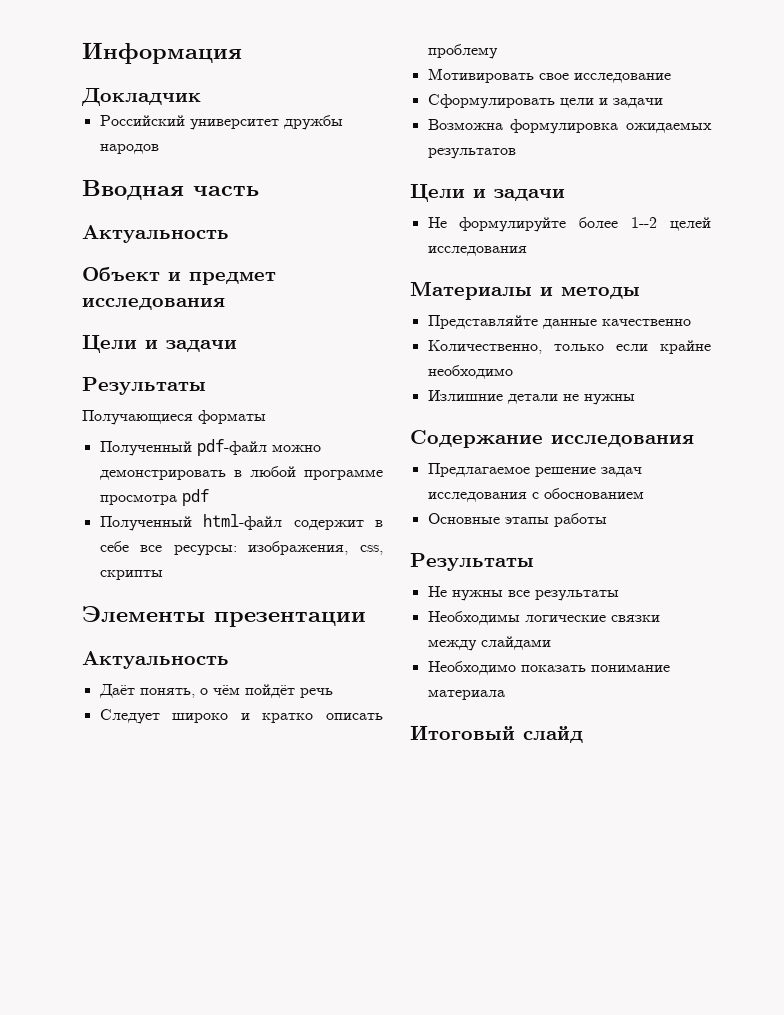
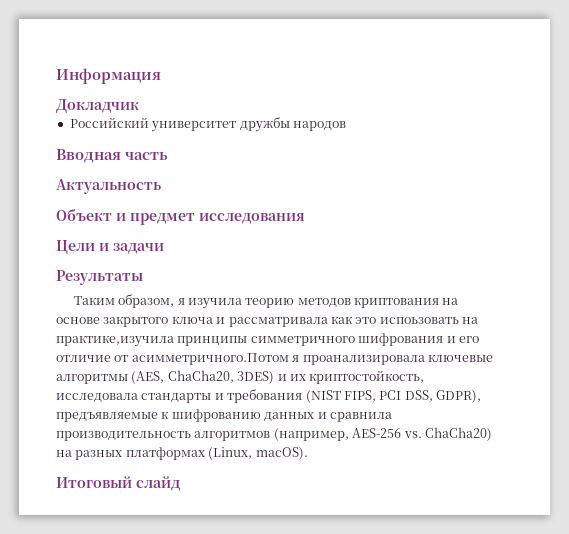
[82,410,266,425] [99,439,321,456] [99,466,383,480] [99,489,209,506] [99,514,383,531] [99,541,383,556] [99,570,163,580] [82,606,366,627] [82,651,229,669] [98,684,333,698] [99,709,383,724] [427,44,498,59] [427,68,671,83] [427,94,663,109] [427,119,712,134] [427,148,516,159] [410,184,565,202] [427,217,711,232] [427,246,527,256] [410,281,640,300] [427,315,691,329] [427,340,711,354] [427,365,513,379] [427,390,635,405] [410,430,694,448] [427,463,642,477] [427,488,644,502] [427,513,607,527] [410,553,534,571] [427,586,619,601] [427,611,660,625] [427,636,551,651] [427,661,670,675] [427,689,505,700] Получающиеся форматы // Полученный pdf-файл можно демонстрировать в любой программе просмотра pdf // Полученный html-файл содержит в себе все ресурсы: изображения, css, скрипты // Элементы презентации // Актуальность // Даёт понять, о чём пойдёт речь // Следует широко и кратко описать проблему // Мотивировать свое исследование // Сформулировать цели и задачи // Возможна формулировка ожидаемых результатов // Цели и задачи // Не формулируйте более 1--2 целей исследования // Материалы и методы // Представляйте данные качественно // Количественно, только если крайне необходимо // Излишние детали не нужны // Содержание исследования // Предлагаемое решение задач исследования с обоснованием // Основные этапы работы // Результаты // Не нужны все результаты // Необходимы логические связки между слайдами // Необходимо показать понимание материала -> [73,294,459,309] [56,316,478,327] [56,333,479,347] [56,353,493,365] [56,370,425,384] [56,389,481,403] [56,409,392,422] [56,427,492,441] [56,447,308,460] Таким образом, я изучила теорию методов криптования на основе закрытого ключа и рассматривала как это испоьзовать на практике,изучила принципы симметричного шифрования и его отличие от асимметричного.Потом я проанализировала ключевые алгоритмы (AES, ChaCha20, 3DES) и их криптостойкость, исследовала стандарты и требования (NIST FIPS, PCI DSS, GDPR), предъявляемые к шифрованию данных и сравнила производительность алгоритмов (например, AES-256 vs. ChaCha20) на разных платформах (Linux, macOS).

